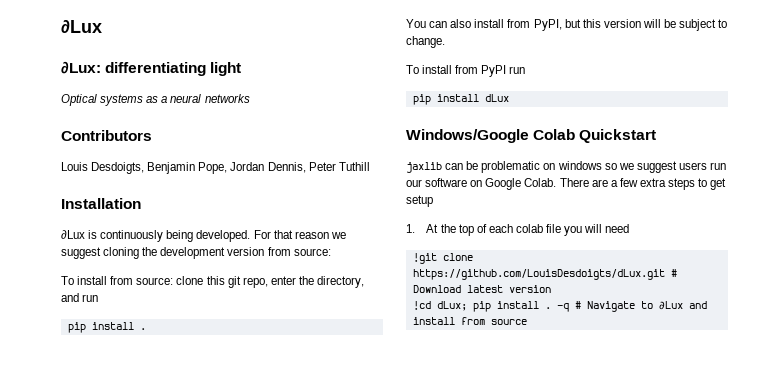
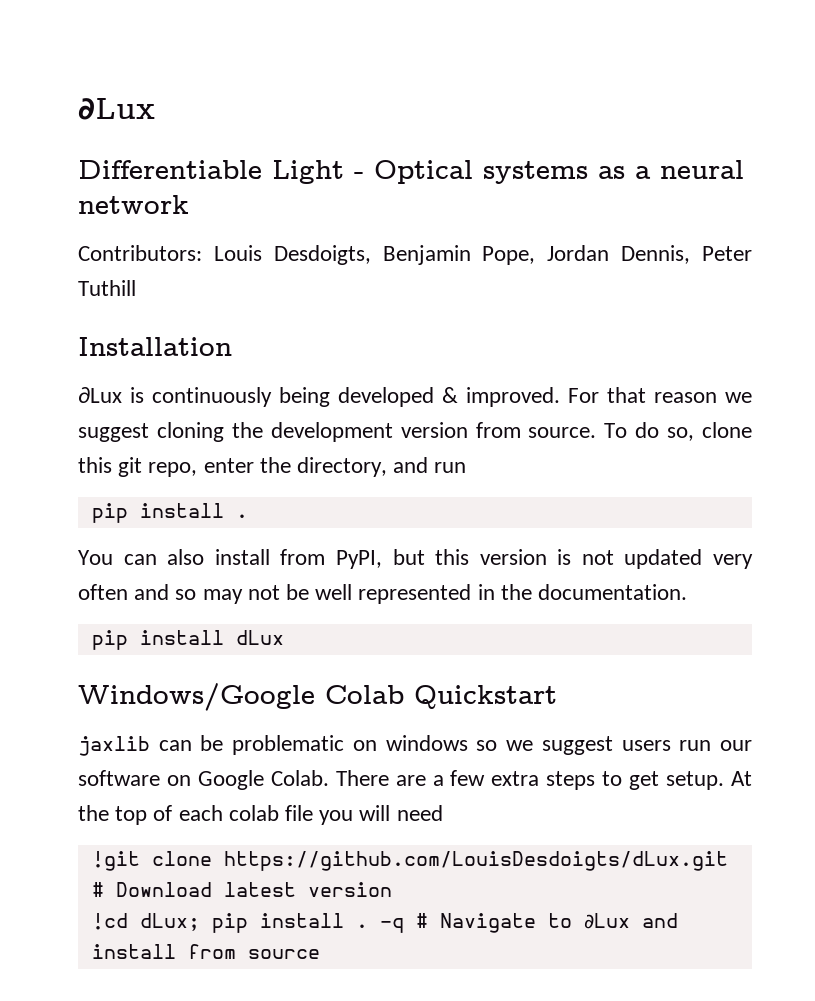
[61,61,242,76] ∂Lux: differentiating light // -> [78,160,364,184] Differentiable Light -
[204,94,250,103] [61,130,152,141] networks // Contributors // -> [78,195,189,214] [78,245,202,261] network // Contributors:
[196,230,251,242] developed. -> [338,387,560,407] developed & improved.
[293,248,331,256] [61,276,174,285] source: // To install from source: -> [528,422,695,441] source. To do so,
[642,19,728,31] [406,36,445,48] [406,65,526,77] will be subject to change. // To install from PyPI run -> [557,549,753,569] [78,584,688,604] is not updated very often and so may not be well represented in the documentation.
[406,195,433,207] [406,224,415,233] setup // 1. -> [666,771,725,790] setup.

